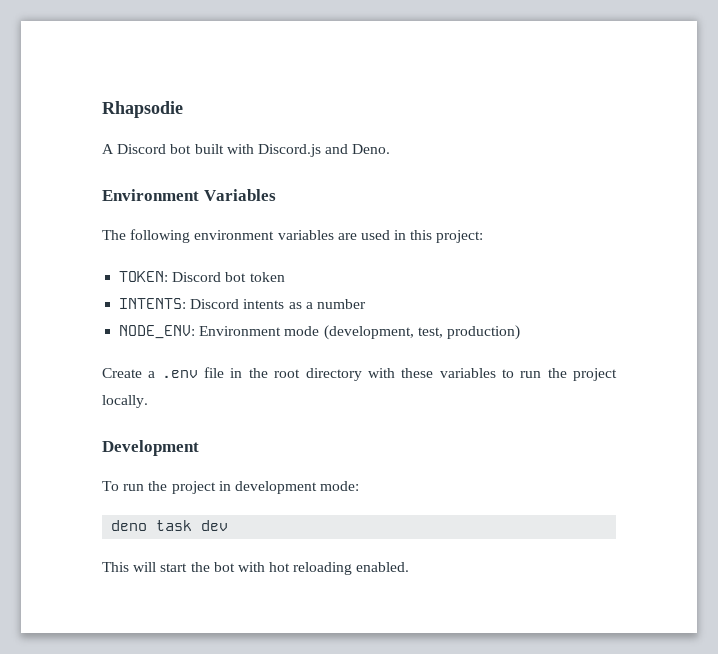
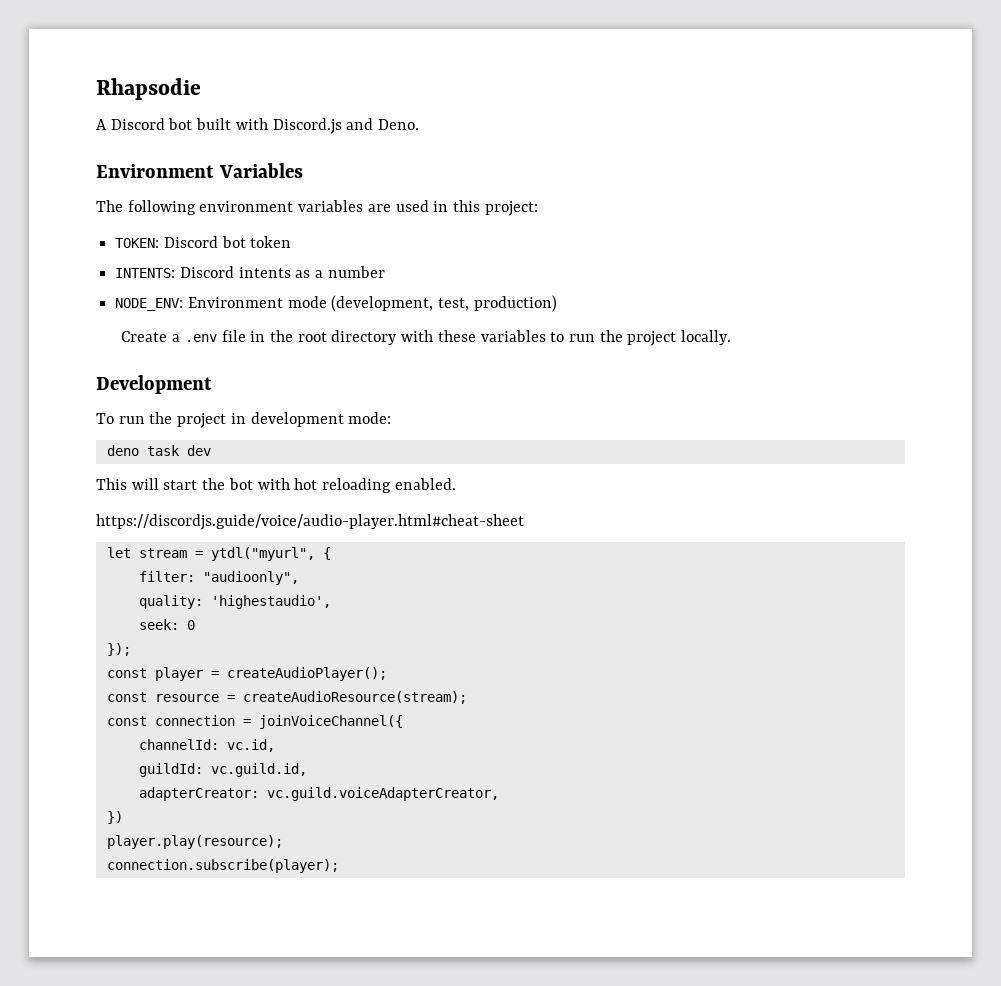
(410, 567) none -> [96,514,524,530] [106,547,331,561] [138,571,299,585] [138,595,331,609] [138,619,195,630] [106,643,131,656] [106,667,387,681] [106,691,467,704] [106,715,403,729] [138,739,275,752] [138,763,307,777] [138,787,499,801] [106,811,123,824] [106,835,283,849] [106,859,339,873] // https://discordjs.guide/voice/audio-player.html#cheat-sheet // let stream = ytdl("myurl", { // filter: "audioonly", // quality: 'highestaudio', // seek: 0 // }); // const player = createAudioPlayer(); // const resource = createAudioResource(stream); // const connection = joinVoiceChannel({ // channelId: vc.id, // guildId: vc.guild.id, // adapterCreator: vc.guild.voiceAdapterCreator, // }) // player.play(resource); // connection.subscribe(player);

